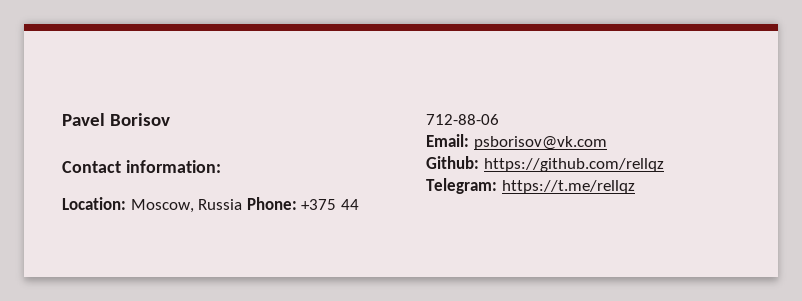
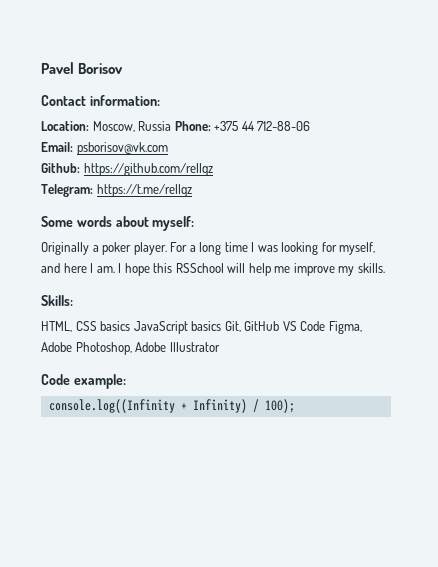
(635, 187) none -> [41,216,195,231] [41,242,376,255] [41,263,385,276] [41,295,73,306] [41,321,362,334] [41,342,220,355] [41,374,126,389] [48,399,295,413] // Some words about myself: // Originally a poker player. For a long time I was looking for myself, and here I am. I hope this RSSchool will help me improve my skills. // Skills: // HTML, CSS basics JavaScript basics Git, GitHub VS Code Figma, Adobe Photoshop, Adobe Illustrator // Code example: // console.log((Infinity + Infinity) / 100);

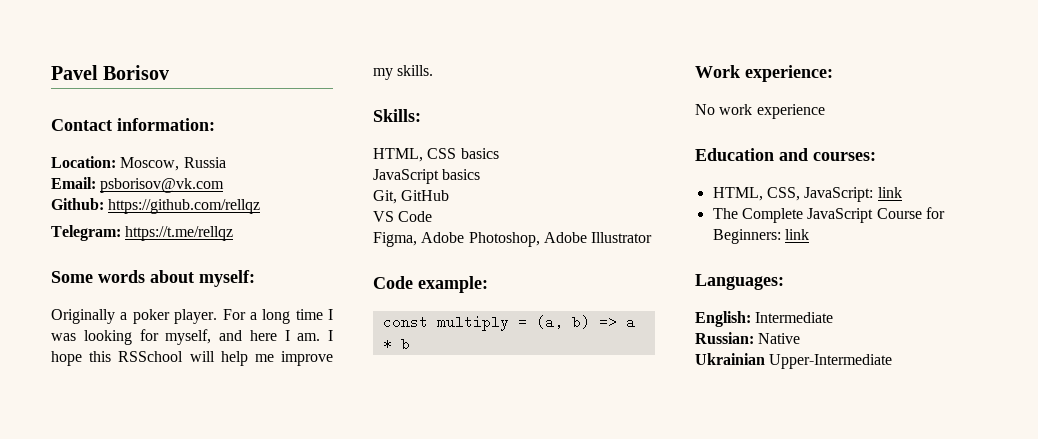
[174,121,311,131] Phone: +375 44 712-88-06 -> (226, 162) none
(131, 326) none -> (499, 153) //
(222, 326) none -> (481, 174) //
(280, 326) none -> (450, 195) //
(326, 326) none -> (433, 216) //
[48,399,295,413] console.log((Infinity + Infinity) / 100); -> [382,315,635,331] [382,337,410,351] [695,65,833,82] [695,104,825,119] [695,148,876,161] [712,187,902,202] [712,207,945,223] [712,229,809,244] [695,274,784,290] [695,311,834,327] [695,332,801,344] [695,353,893,369] const multiply = (a, b) => a * b // Work experience: // No work experience // Education and courses: // HTML, CSS, JavaScript: link // The Complete JavaScript Course for Beginners: link // Languages: // English: Intermediate // Russian: Native // Ukrainian Upper-Intermediate

